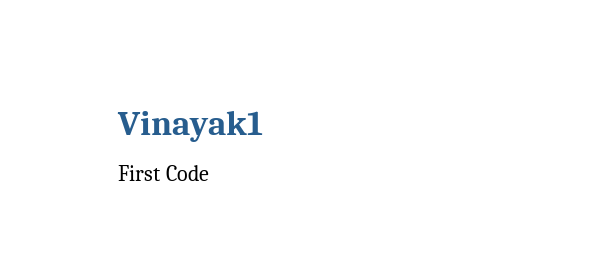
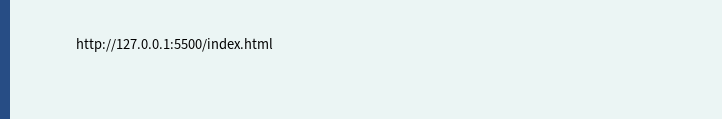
[117,110,263,142] [118,165,209,181] Vinayak1 // First Code -> [76,38,273,52] http://127.0.0.1:5500/index.html

